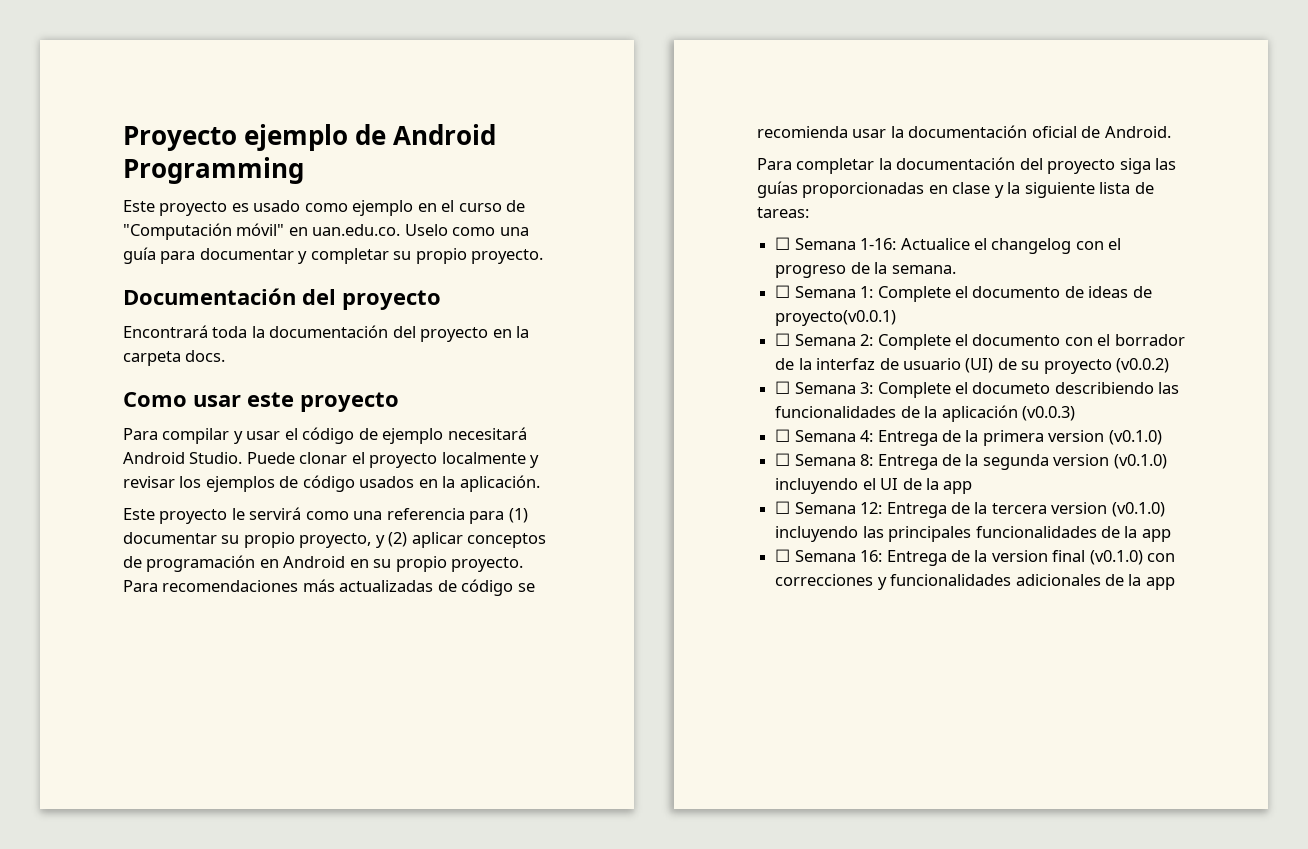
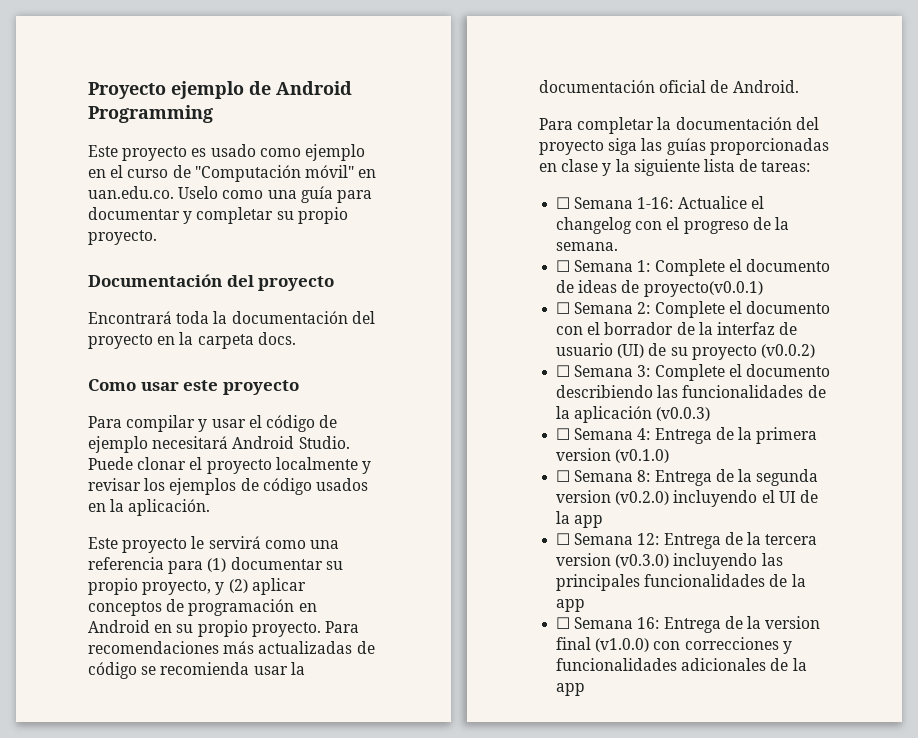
[972,382,1051,394] documeto -> [745,364,830,377] documento
[1113,454,1167,469] (v0.1.0) -> [615,491,670,505] (v0.2.0)
[1111,502,1165,517] (v0.1.0) -> [615,554,670,568] (v0.3.0)
[1089,550,1143,565] (v0.1.0) -> [595,638,650,652] (v1.0.0)

